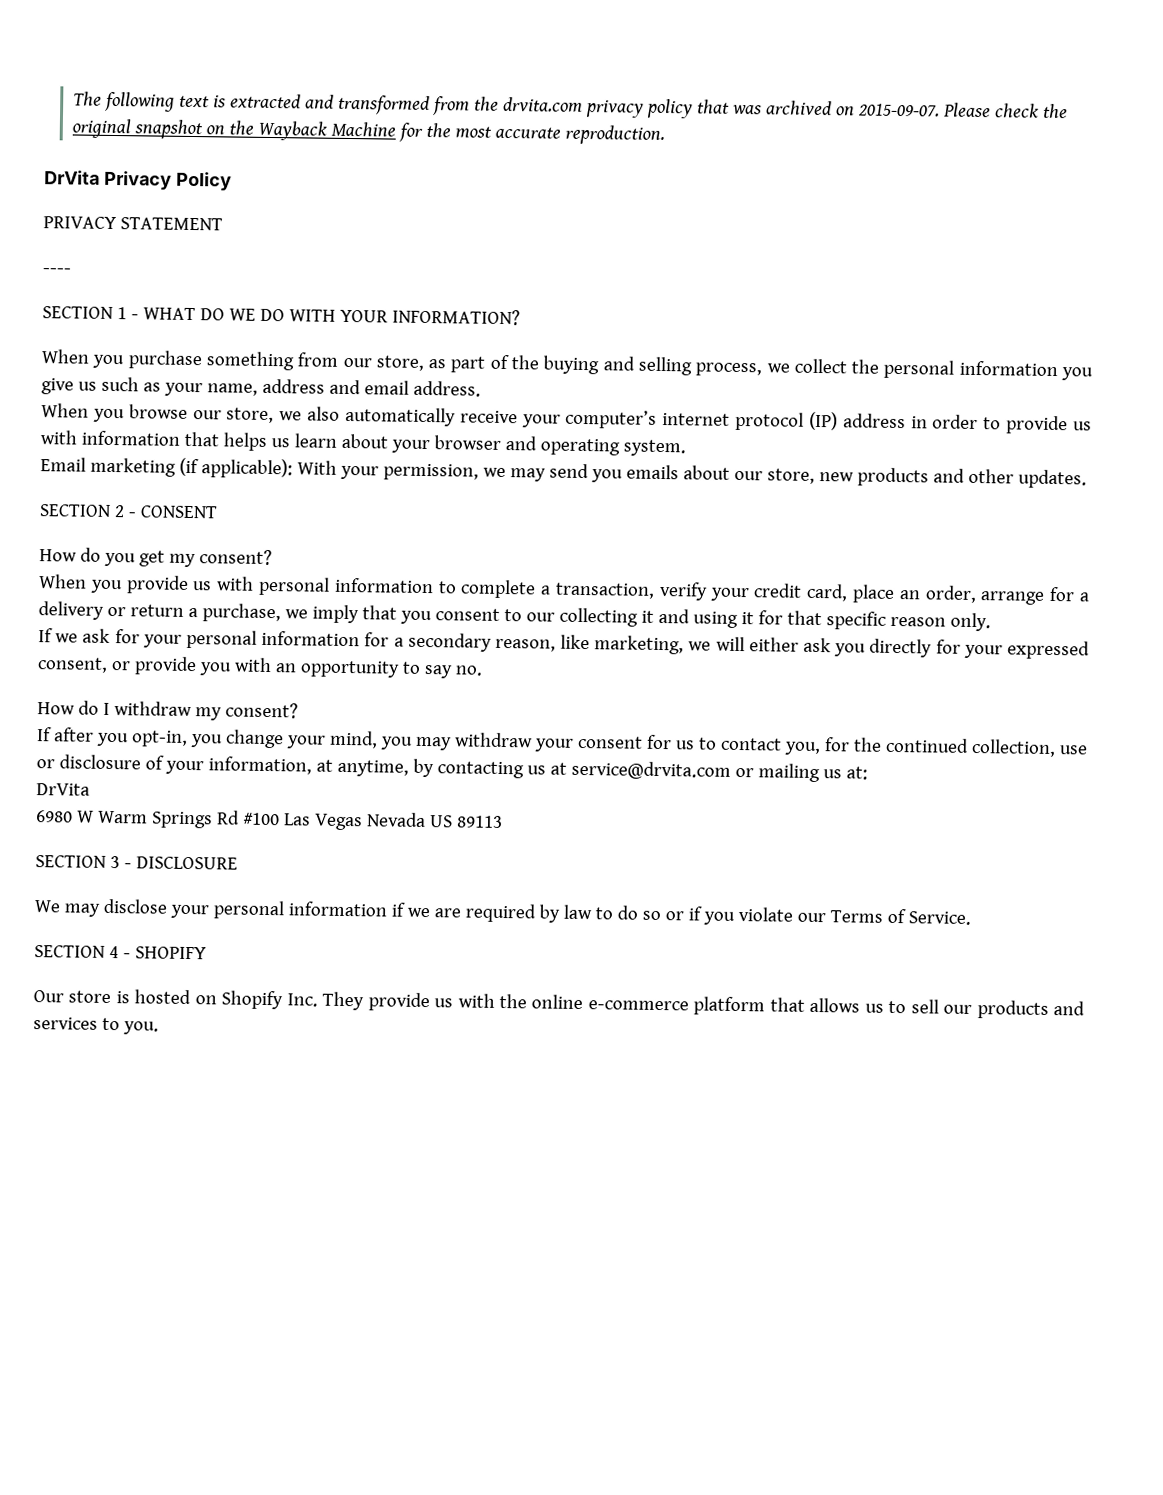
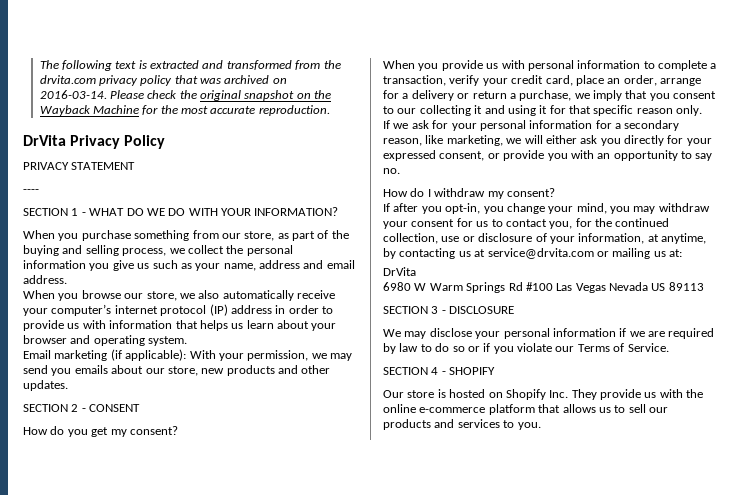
[858,103,941,117] 2015-09-07. -> [39,90,107,99] 2016-03-14.

